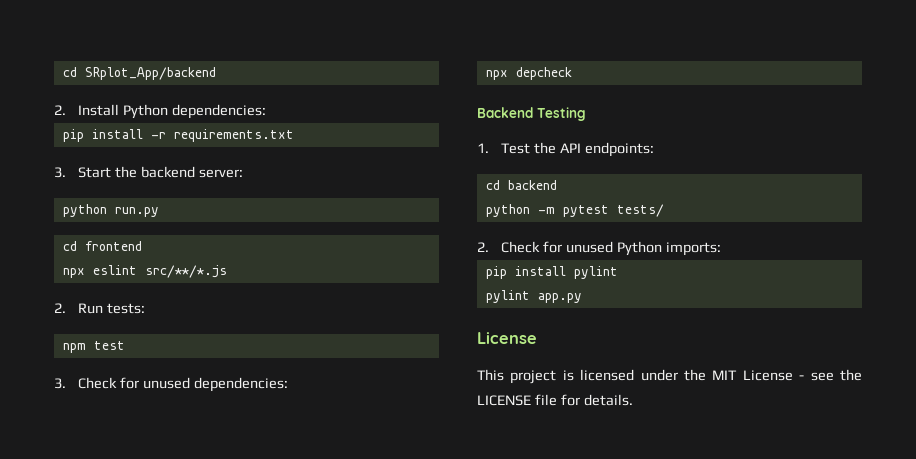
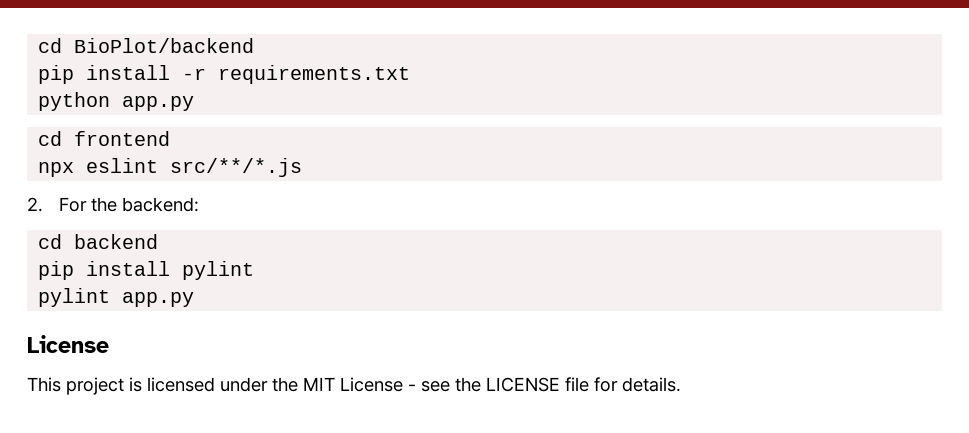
[62,67,216,80] [54,104,267,119] cd SRplot_App/backend // 2. Install Python dependencies: -> [38,38,255,53] cd BioPlot/backend
[54,166,244,178] [62,204,159,217] // 3. Start the backend server: // python run.py -> [38,92,195,111] // python app.py
[78,303,146,314] [62,341,125,353] [54,377,289,392] [485,67,572,80] [477,107,586,121] [477,142,655,157] [485,180,557,190] [485,204,664,217] [477,241,722,256] Run tests: // npm test // 3. Check for unused dependencies: // npx depcheck // Backend Testing // 1. Test the API endpoints: // cd backend // python -m pytest tests/ // 2. Check for unused Python imports: -> [59,197,200,212] [38,234,159,249] For the backend: // cd backend

